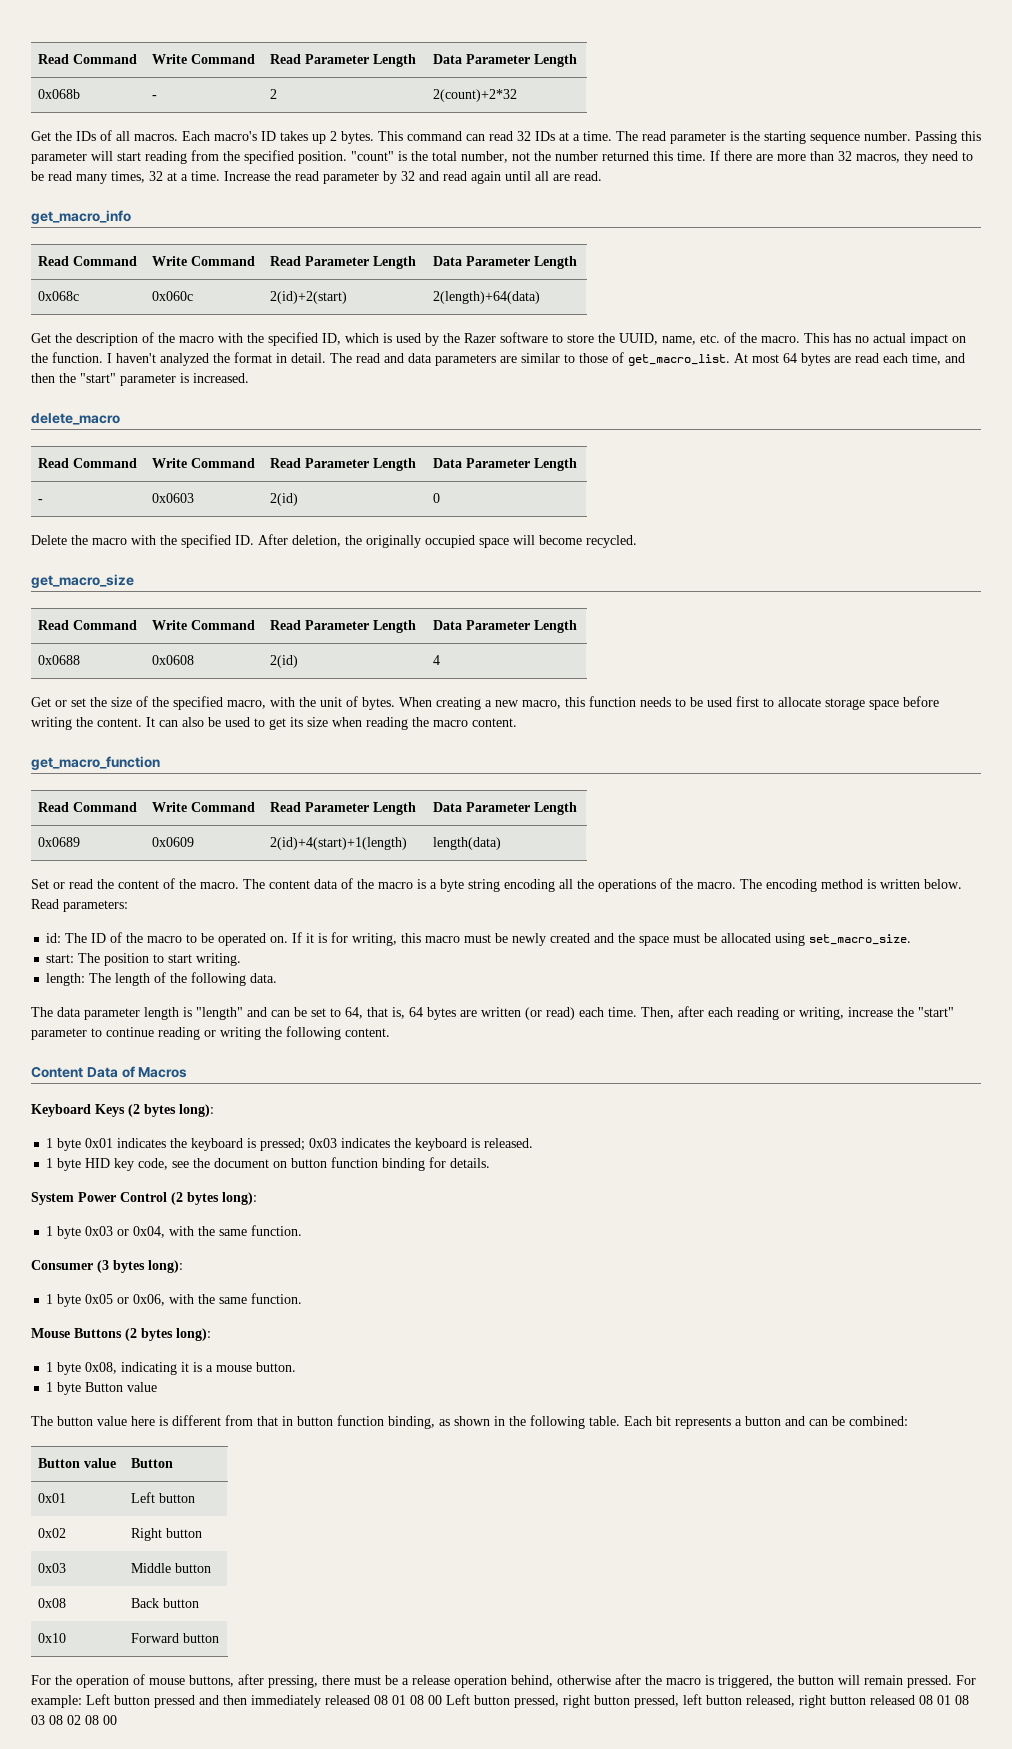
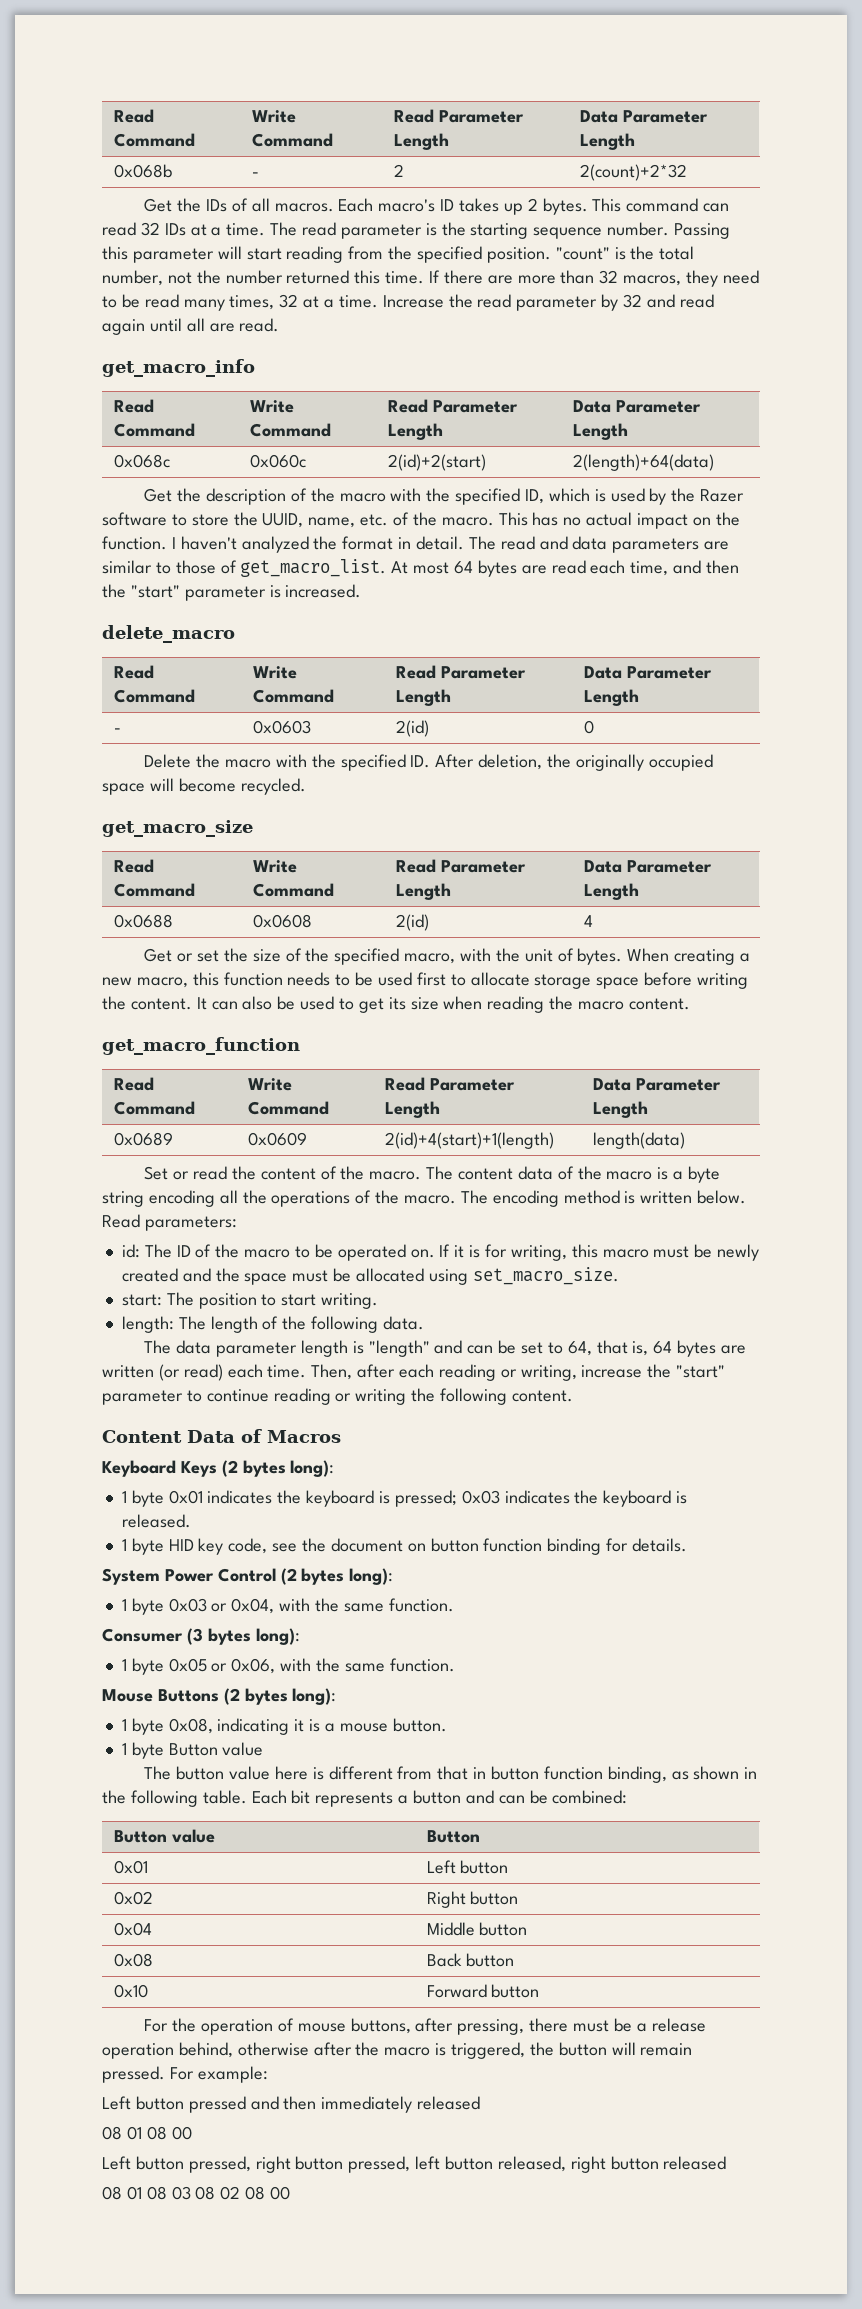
[37,1563,66,1573] 0x03 -> [113,1922,152,1936] 0x04
(82, 1701) none -> (268, 2074) //
(370, 1700) none -> (481, 2103) //
(442, 1700) none -> (192, 2133) //
(915, 1700) none -> (727, 2163) //

